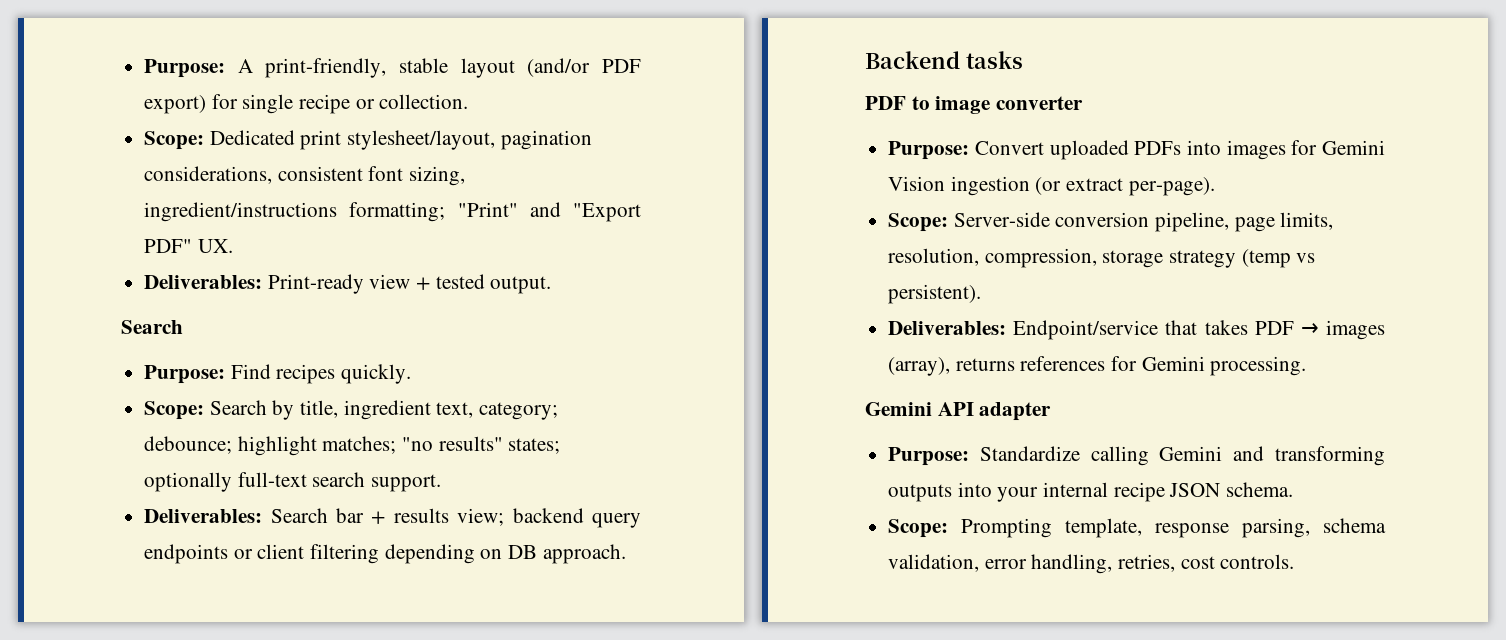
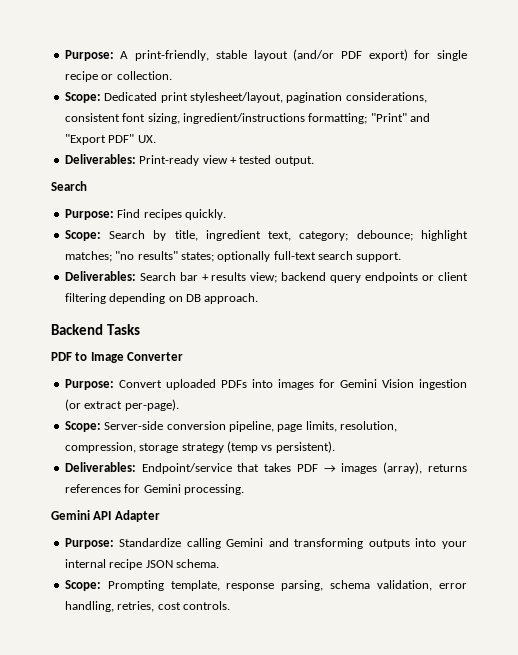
[965,51,1023,69] tasks -> [106,324,140,335] Tasks
[935,96,1084,114] image converter -> [90,352,184,363] Image Converter
[979,402,1052,421] adapter -> [114,510,160,522] Adapter

